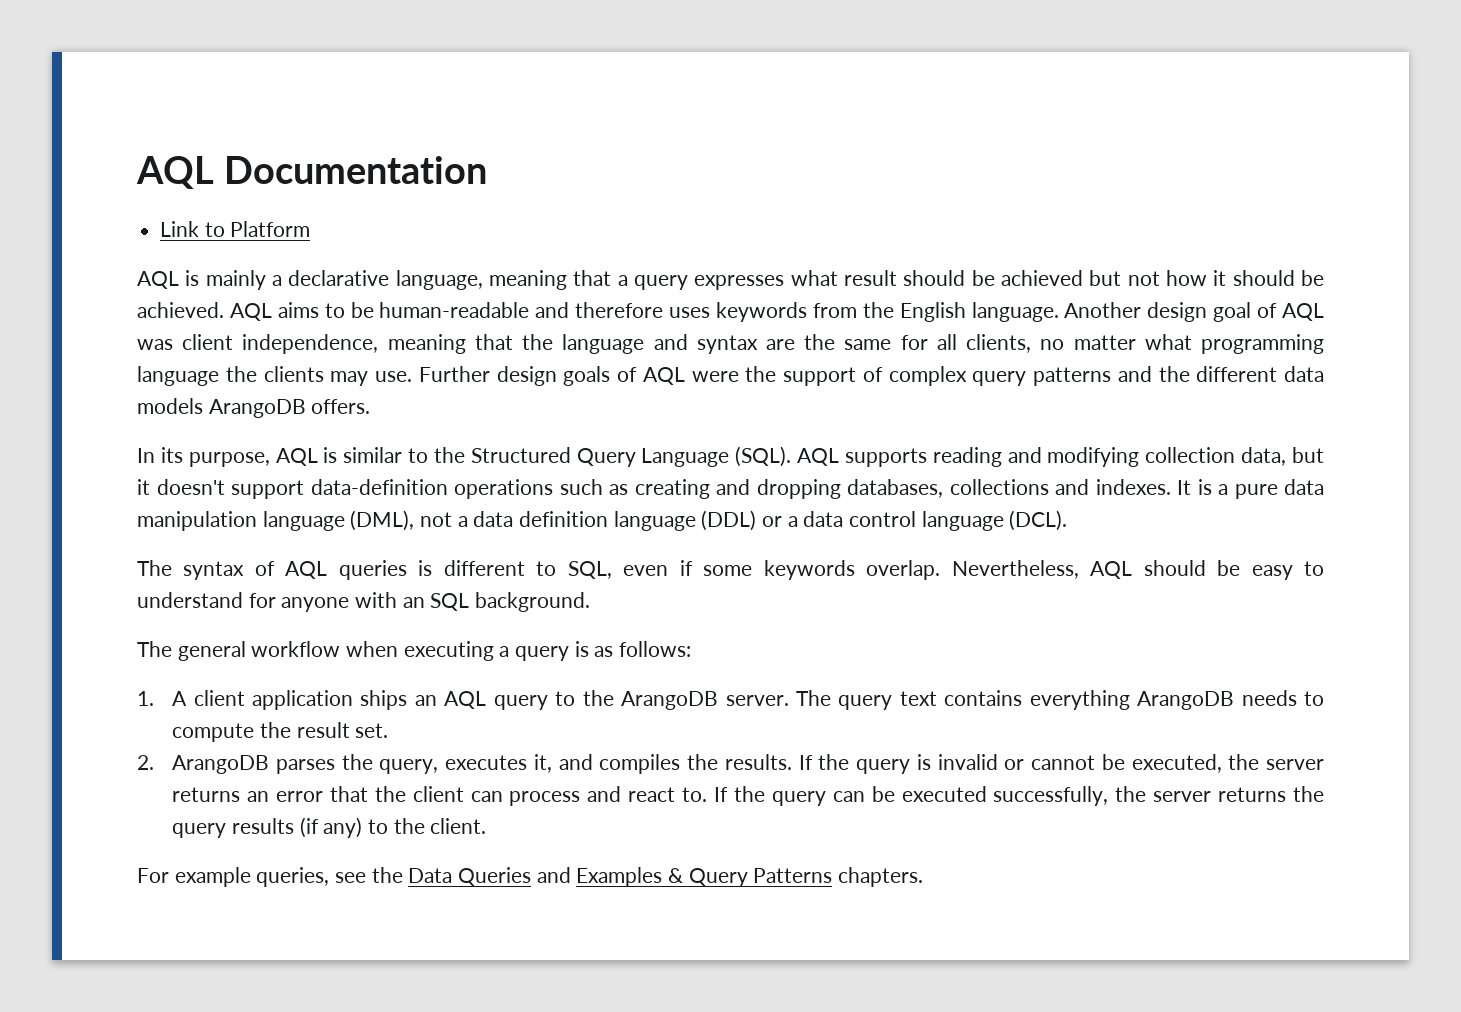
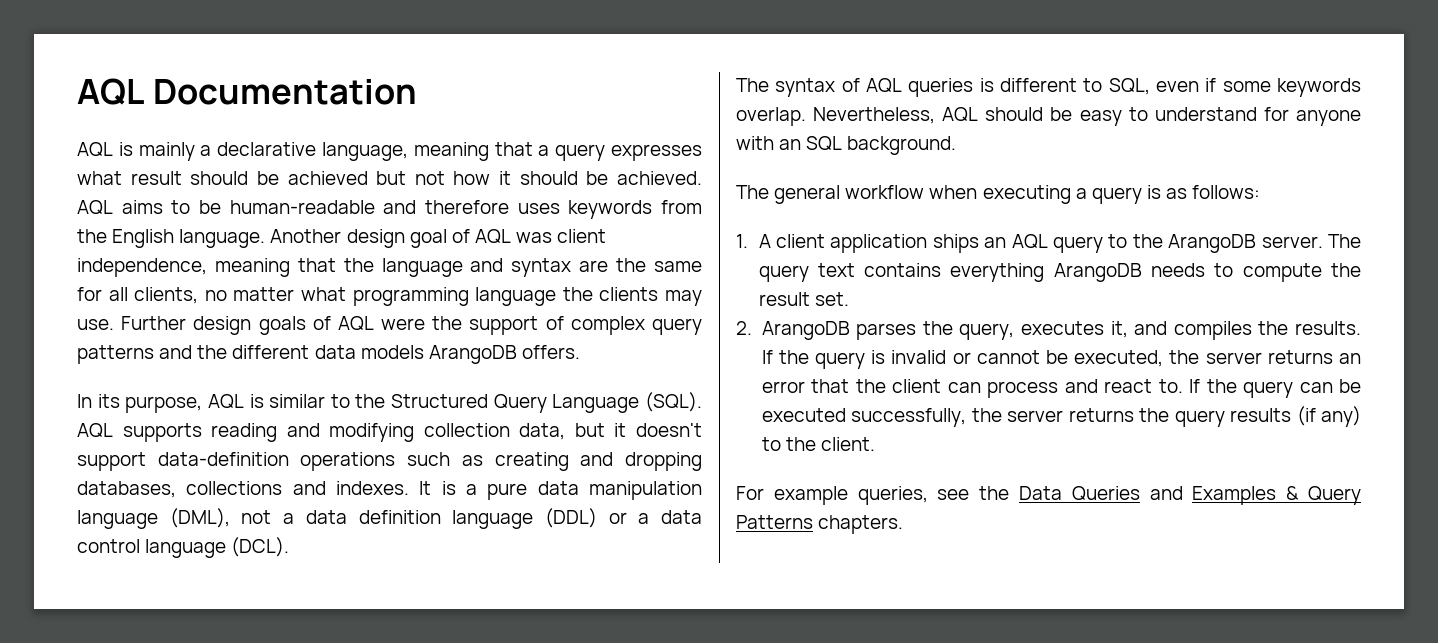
[160,221,311,237] // Link to Platform -> (418, 92) none

